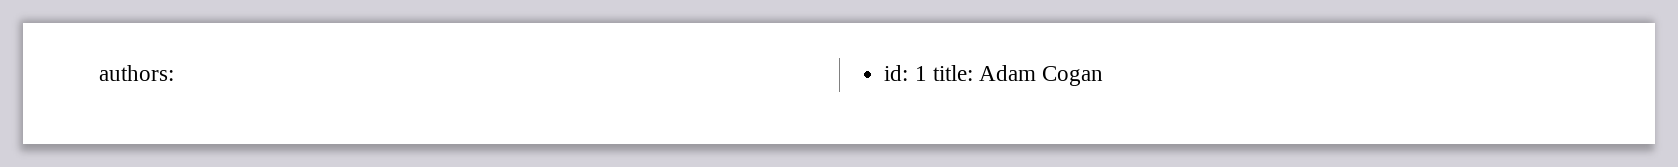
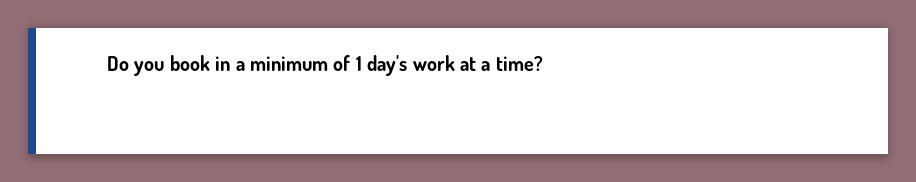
[99,65,174,81] [884,65,1104,86] authors: // id: 1 title: Adam Cogan -> [107,55,543,76] Do you book in a minimum of 1 day's work at a time?

